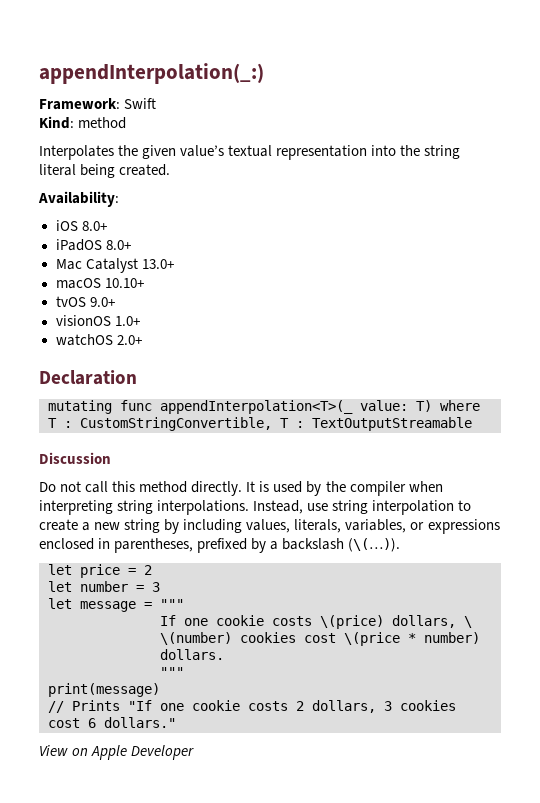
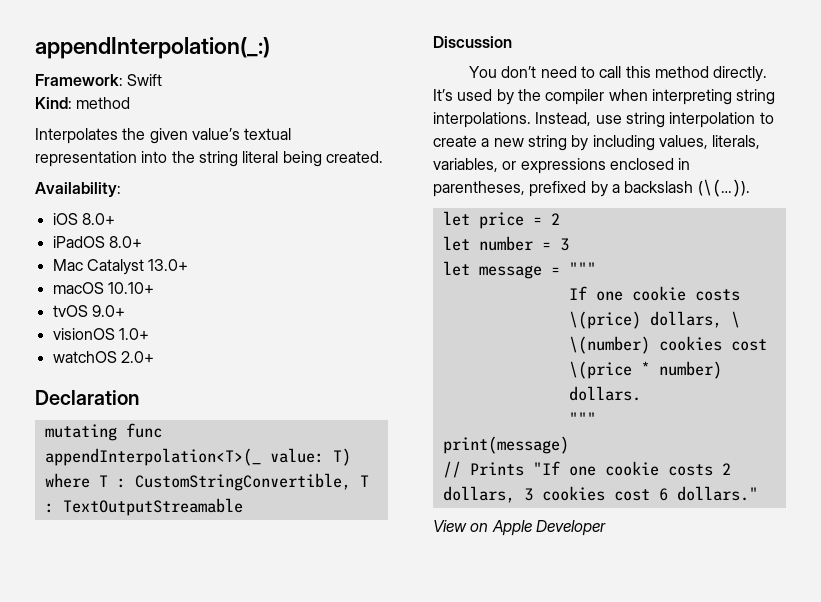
[39,481,82,492] Do not -> [468,66,595,78] You don’t need to
[246,481,270,492] It is -> [433,89,453,101] It’s

